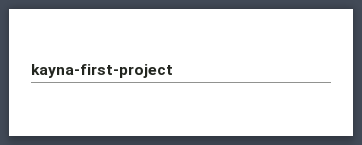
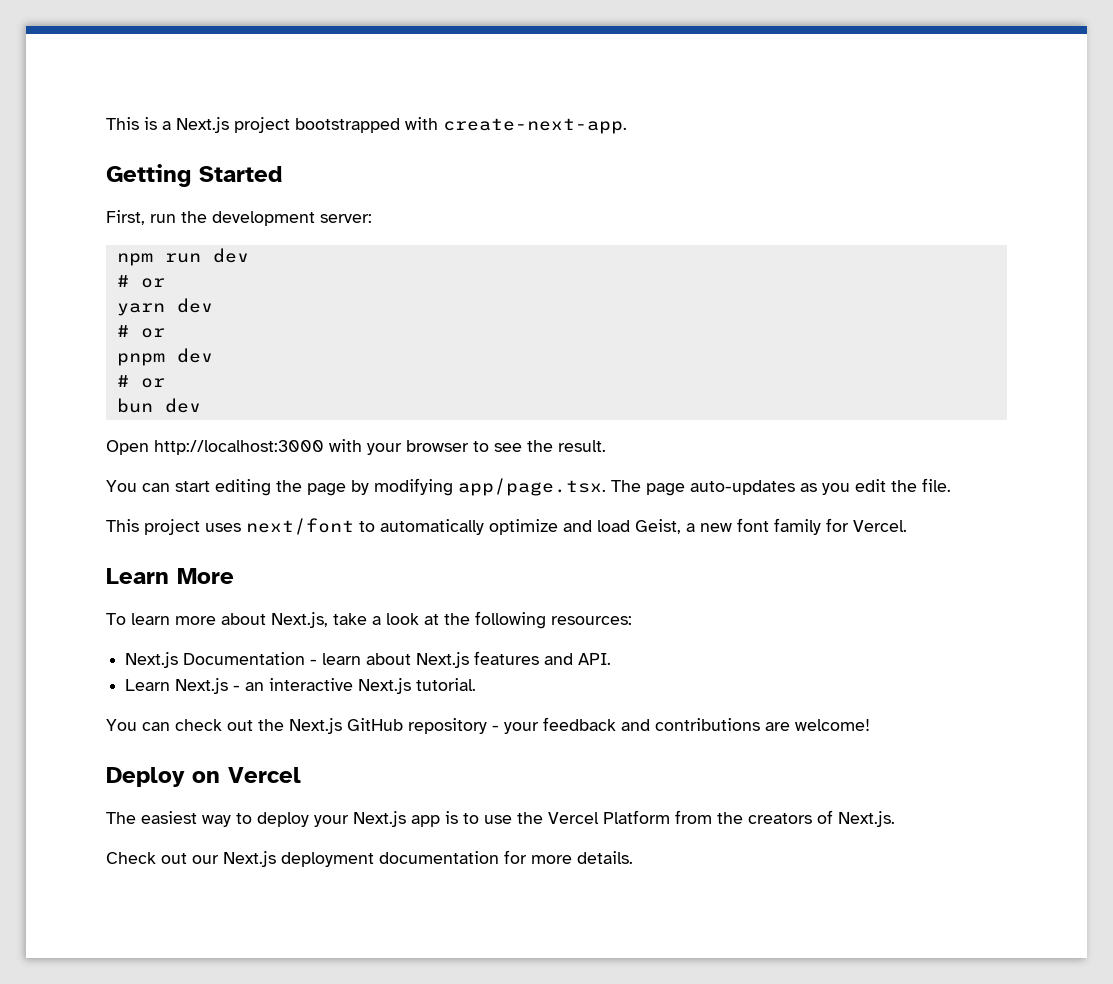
[31,64,173,78] kayna-first-project -> [106,117,627,134] [106,164,282,187] [106,210,372,226] [116,248,249,266] [116,275,165,288] [116,298,213,316] [116,325,165,338] [116,348,213,366] [116,375,165,388] [116,398,201,413] [106,439,606,455] [106,478,951,496] [106,518,907,535] [106,568,234,584] [106,611,632,629] [125,651,612,668] [125,678,477,694] [106,717,870,734] [106,767,301,787] [106,810,895,827] [106,850,633,867] This is a Next.js project bootstrapped with create-next-app. // Getting Started // First, run the development server: // npm run dev // # or // yarn dev // # or // pnpm dev // # or // bun dev // Open http://localhost:3000 with your browser to see the result. // You can start editing the page by modifying app/page.tsx. The page auto-updates as you edit the file. // This project uses next/font to automatically optimize and load Geist, a new font family for Vercel. // Learn More // To learn more about Next.js, take a look at the following resources: // Next.js Documentation - learn about Next.js features and API. // Learn Next.js - an interactive Next.js tutorial. // You can check out the Next.js GitHub repository - your feedback and contributions are welcome! // Deploy on Vercel // The easiest way to deploy your Next.js app is to use the Vercel Platform from the creators of Next.js. // Check out our Next.js deployment documentation for more details.

